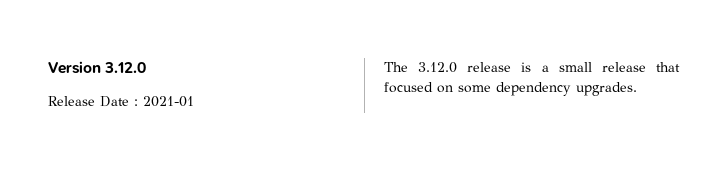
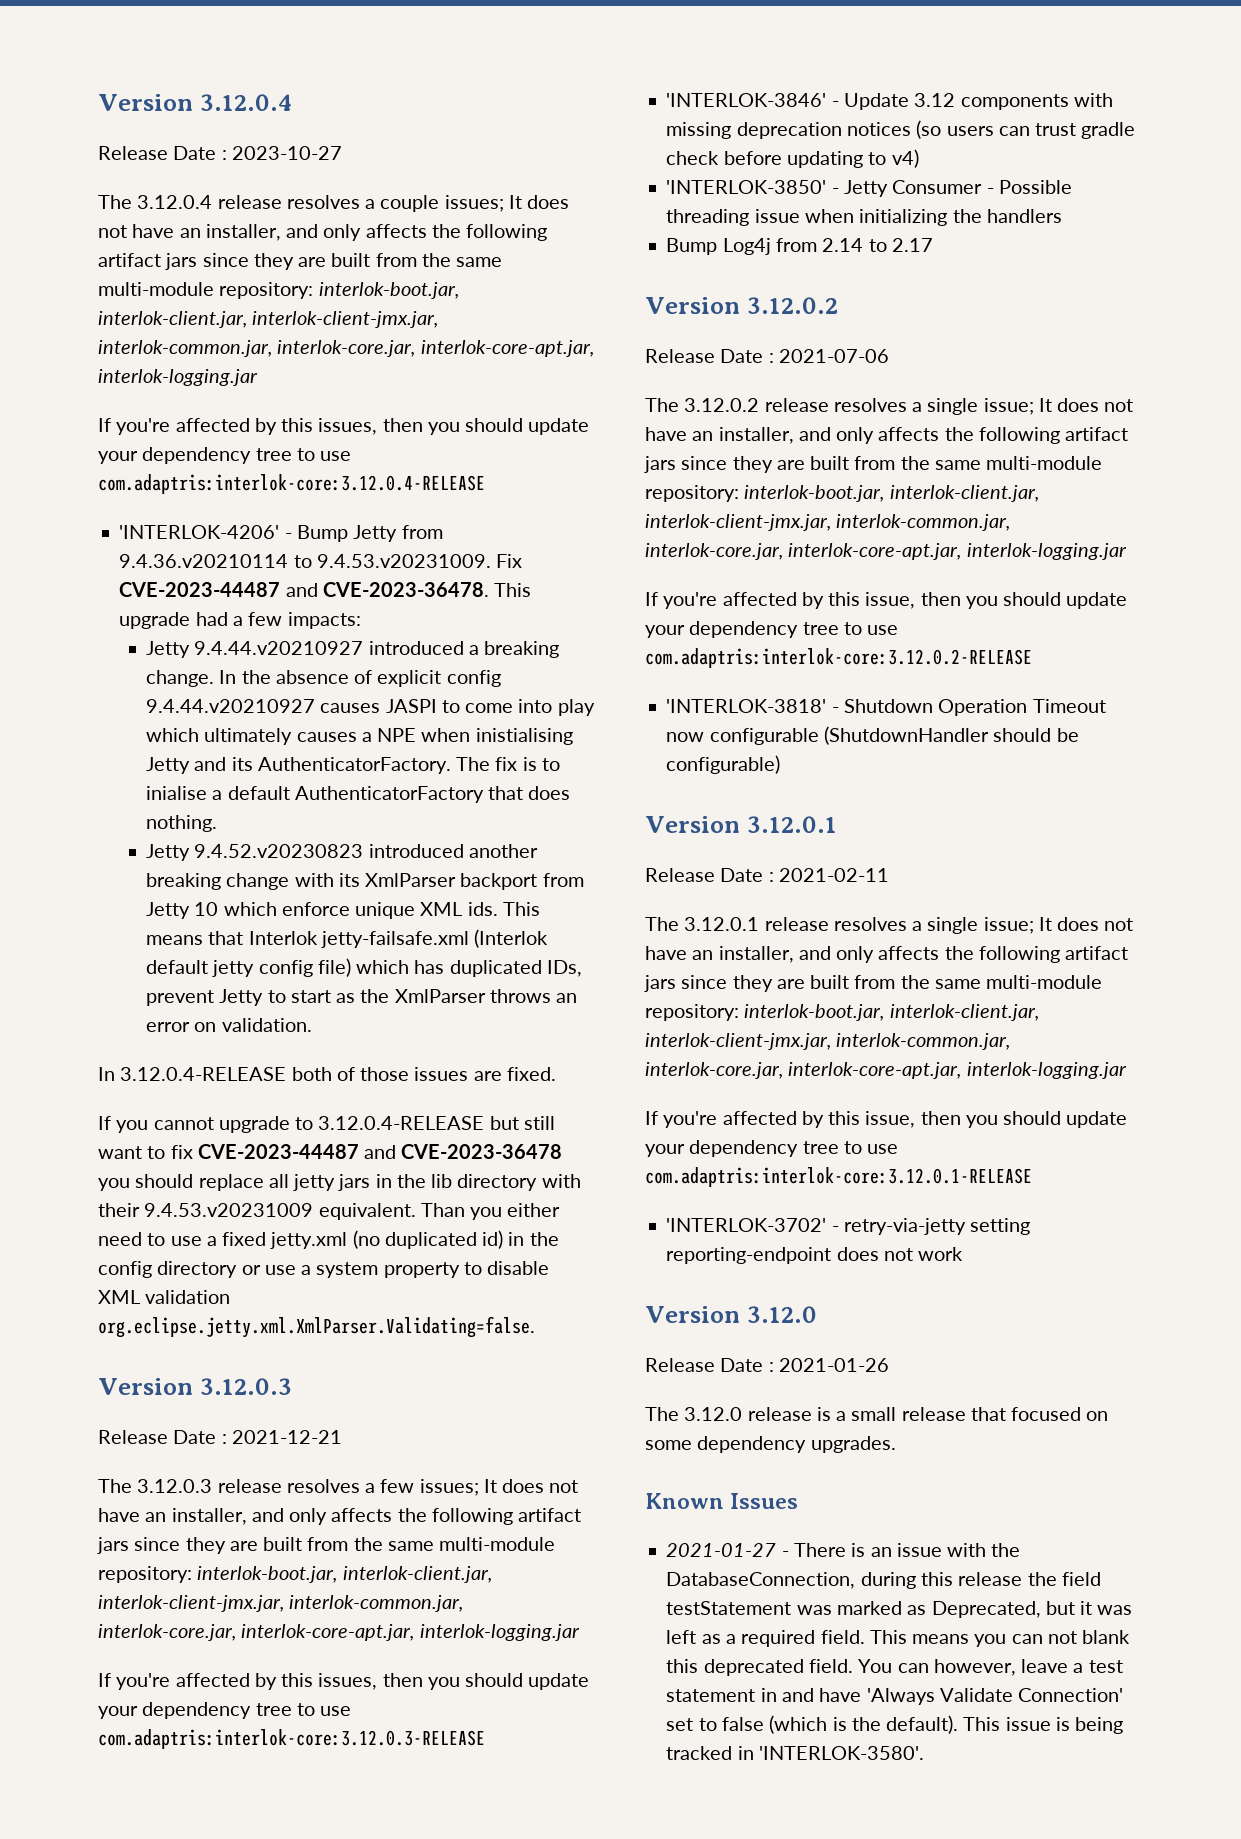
[48,61,101,74] Version -> [98,94,292,111] [98,146,342,160] [98,195,570,212] [98,224,548,241] [98,253,503,270] [98,282,459,299] [98,311,439,328] [98,340,594,357] [98,369,258,386] [98,418,590,435] [98,447,352,464] [98,474,485,494] [119,525,443,542] [119,554,523,568] [119,582,532,597] [119,612,361,629] [146,641,560,658] [146,670,501,687] [146,699,595,716] [146,728,573,745] [146,757,560,774] [146,786,571,803] [146,815,218,832] [146,844,538,861] [146,873,584,890] [146,902,540,919] [146,929,549,948] [146,958,582,977] [146,989,578,1006] [146,1018,312,1032] [98,1067,556,1081] [98,1116,555,1133] [98,1144,563,1159] [98,1174,581,1191] [98,1203,561,1220] [98,1230,559,1249] [98,1261,550,1278] [98,1290,231,1304] [98,1316,535,1338] [98,1378,292,1395] [98,1430,342,1444] [98,1479,579,1496] [98,1508,582,1525] [97,1537,556,1554] [98,1566,492,1583] [98,1595,464,1612] [98,1624,580,1641] [98,1673,590,1690] [98,1702,352,1719] [98,1729,485,1749] [666,93,1113,110] [666,120,1136,139] [666,149,919,168] [666,180,1072,197] [666,209,1062,226] [666,238,933,255] [645,297,838,314] [645,349,889,363] [645,398,1134,415] [645,427,1129,444] [644,456,1103,473] [645,485,1039,502] [645,514,1011,531] [645,543,1127,560] [645,592,1128,609] [645,621,899,638] [645,648,1032,668] [666,699,1106,716] [666,726,1079,745] [666,755,781,774] [645,816,837,833] [645,868,889,882] [645,917,1134,934] [645,946,1129,963] [644,975,1103,992] [645,1004,1039,1021] [645,1033,1011,1050] [645,1062,1127,1079] [645,1111,1128,1128] [645,1140,899,1157] [645,1167,1032,1187] [666,1218,1031,1235] [666,1247,964,1264] [645,1306,740,1323] Version 3.12.0.4 // Release Date : 2023-10-27 // The 3.12.0.4 release resolves a couple issues; It does not have an installer, and only affects the following artifact jars since they are built from the same multi-module repository: interlok-boot.jar, interlok-client.jar, interlok-client-jmx.jar, interlok-common.jar, interlok-core.jar, interlok-core-apt.jar, interlok-logging.jar // If you're affected by this issues, then you should update your dependency tree to use com.adaptris:interlok-core:3.12.0.4-RELEASE // 'INTERLOK-4206' - Bump Jetty from 9.4.36.v20210114 to 9.4.53.v20231009. Fix CVE-2023-44487 and CVE-2023-36478. This upgrade had a few impacts: // Jetty 9.4.44.v20210927 introduced a breaking change. In the absence of explicit config 9.4.44.v20210927 causes JASPI to come into play which ultimately causes a NPE when inistialising Jetty and its AuthenticatorFactory. The fix is to inialise a default AuthenticatorFactory that does nothing. // Jetty 9.4.52.v20230823 introduced another breaking change with its XmlParser backport from Jetty 10 which enforce unique XML ids. This means that Interlok jetty-failsafe.xml (Interlok default jetty config file) which has duplicated IDs, prevent Jetty to start as the XmlParser throws an error on validation. // In 3.12.0.4-RELEASE both of those issues are fixed. // If you cannot upgrade to 3.12.0.4-RELEASE but still want to fix CVE-2023-44487 and CVE-2023-36478 you should replace all jetty jars in the lib directory with their 9.4.53.v20231009 equivalent. Than you either need to use a fixed jetty.xml (no duplicated id) in the config directory or use a system property to disable XML validation org.eclipse.jetty.xml.XmlParser.Validating=false. // Version 3.12.0.3 // Release Date : 2021-12-21 // The 3.12.0.3 release resolves a few issues; It does not have an installer, and only affects the following artifact jars since they are built from the same multi-module repository: interlok-boot.jar, interlok-client.jar, interlok-client-jmx.jar, interlok-common.jar, interlok-core.jar, interlok-core-apt.jar, interlok-logging.jar // If you're affected by this issues, then you should update your dependency tree to use com.adaptris:interlok-core:3.12.0.3-RELEASE // 'INTERLOK-3846' - Update 3.12 components with missing deprecation notices (so users can trust gradle check before updating to v4) // 'INTERLOK-3850' - Jetty Consumer - Possible threading issue when initializing the handlers // Bump Log4j from 2.14 to 2.17 // Version 3.12.0.2 // Release Date : 2021-07-06 // The 3.12.0.2 release resolves a single issue; It does not have an installer, and only affects the following artifact jars since they are built from the same multi-module repository: interlok-boot.jar, interlok-client.jar, interlok-client-jmx.jar, interlok-common.jar, interlok-core.jar, interlok-core-apt.jar, interlok-logging.jar // If you're affected by this issue, then you should update your dependency tree to use com.adaptris:interlok-core:3.12.0.2-RELEASE // 'INTERLOK-3818' - Shutdown Operation Timeout now configurable (ShutdownHandler should be configurable) // Version 3.12.0.1 // Release Date : 2021-02-11 // The 3.12.0.1 release resolves a single issue; It does not have an installer, and only affects the following artifact jars since they are built from the same multi-module repository: interlok-boot.jar, interlok-client.jar, interlok-client-jmx.jar, interlok-common.jar, interlok-core.jar, interlok-core-apt.jar, interlok-logging.jar // If you're affected by this issue, then you should update your dependency tree to use com.adaptris:interlok-core:3.12.0.1-RELEASE // 'INTERLOK-3702' - retry-via-jetty setting reporting-endpoint does not work // Version
[143,96,194,107] 2021-01 -> [778,1358,889,1372] 2021-01-26
(637, 89) none -> [645,1493,799,1509] [666,1543,1021,1557] [666,1572,1101,1589] [666,1601,1133,1618] [666,1630,1131,1647] [666,1659,1123,1676] [666,1688,1124,1705] [666,1715,1124,1734] [666,1746,924,1760] // Known Issues // 2021-01-27 - There is an issue with the DatabaseConnection, during this release the field testStatement was marked as Deprecated, but it was left as a required field. This means you can not blank this deprecated field. You can however, leave a test statement in and have 'Always Validate Connection' set to false (which is the default). This issue is being tracked in 'INTERLOK-3580'.

